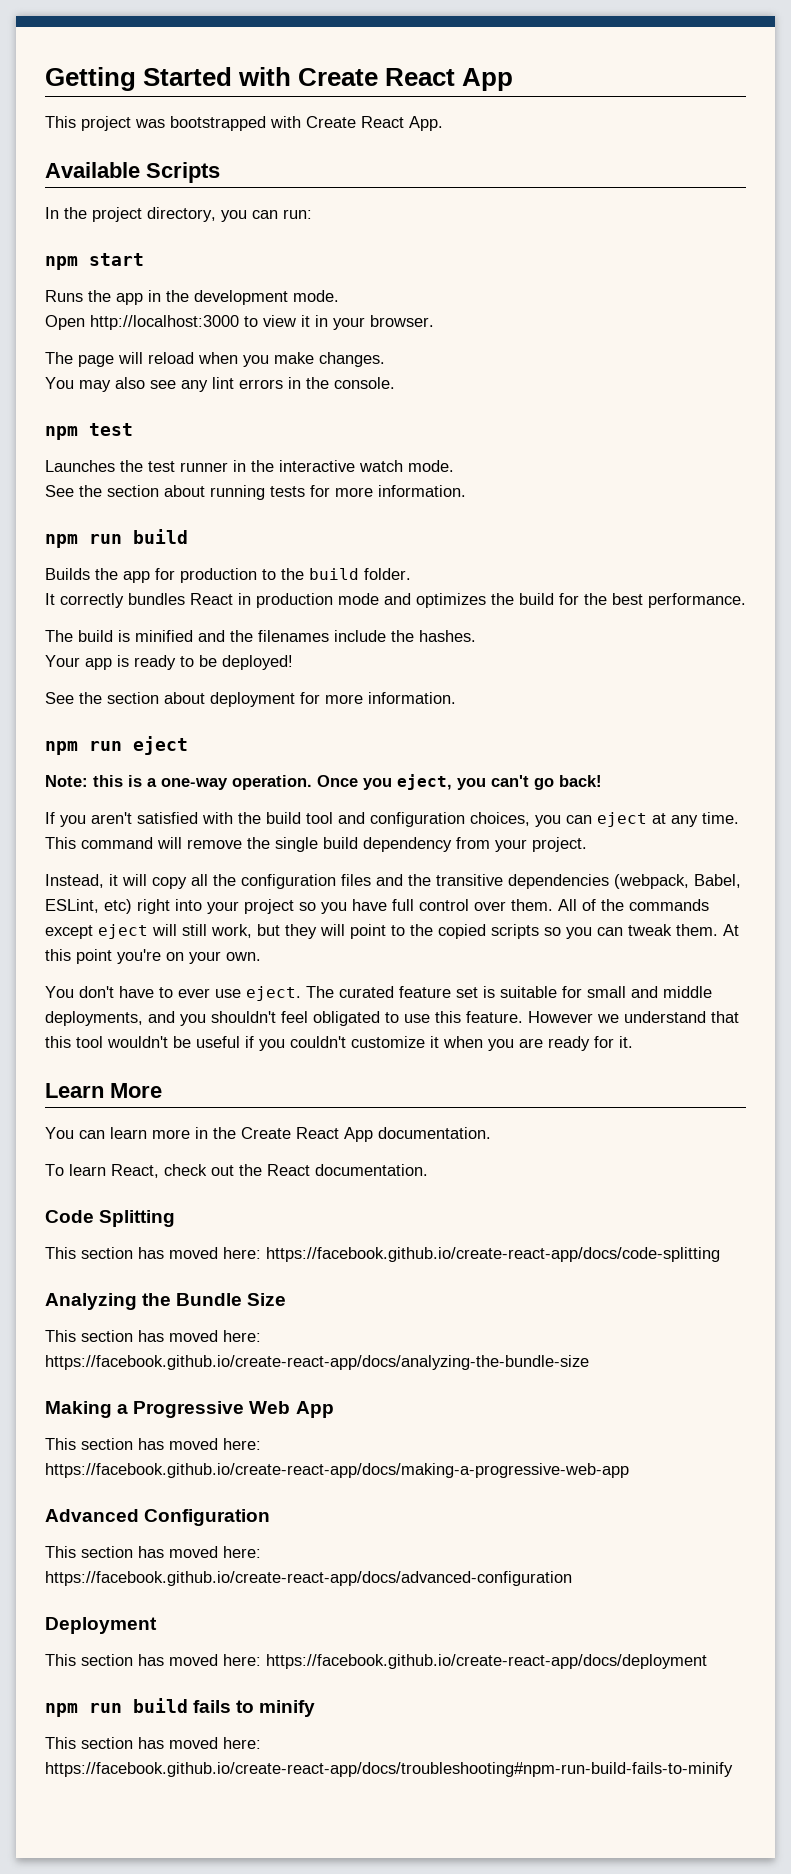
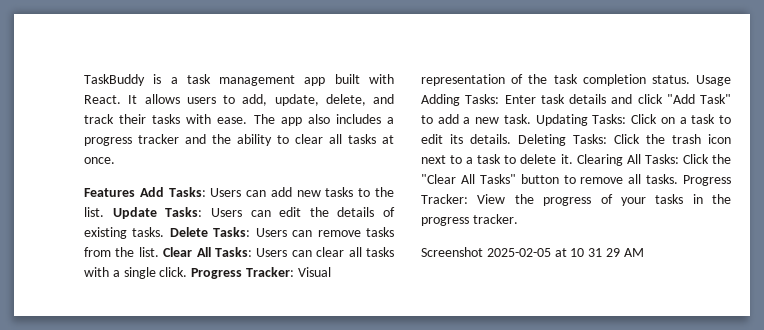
[45,67,514,91] [45,116,443,131] [45,162,220,183] [45,207,312,222] [45,253,144,270] [45,290,339,305] [45,315,434,330] [45,352,385,367] [45,377,395,392] [45,423,133,440] [45,460,454,472] [45,485,466,500] [45,529,188,548] [45,568,411,583] [45,593,746,608] [45,630,476,642] [45,655,293,670] [45,692,456,707] [45,736,188,755] [45,774,602,790] [45,812,739,827] [45,837,587,852] [45,874,741,889] [45,899,709,914] [45,924,739,939] [45,949,261,964] [45,986,712,1001] [45,1011,739,1026] [45,1036,633,1051] [45,1083,162,1098] [45,1127,491,1142] [45,1164,428,1178] [45,1210,176,1227] [45,1247,720,1262] [45,1293,287,1310] [45,1330,261,1342] [45,1355,589,1370] [45,1401,334,1418] [45,1438,261,1450] [45,1463,629,1478] [45,1509,271,1526] [45,1546,261,1558] [45,1571,572,1586] [45,1617,157,1634] [45,1654,707,1669] [45,1698,316,1717] [45,1737,261,1749] [45,1762,733,1777] Getting Started with Create React App // This project was bootstrapped with Create React App. // Available Scripts // In the project directory, you can run: // npm start // Runs the app in the development mode. // Open http://localhost:3000 to view it in your browser. // The page will reload when you make changes. // You may also see any lint errors in the console. // npm test // Launches the test runner in the interactive watch mode. // See the section about running tests for more information. // npm run build // Builds the app for production to the build folder. // It correctly bundles React in production mode and optimizes the build for the best performance. // The build is minified and the filenames include the hashes. // Your app is ready to be deployed! // See the section about deployment for more information. // npm run eject // Note: this is a one-way operation. Once you eject, you can't go back! // If you aren't satisfied with the build tool and configuration choices, you can eject at any time. This command will remove the single build dependency from your project. // Instead, it will copy all the configuration files and the transitive dependencies (webpack, Babel, ESLint, etc) right into your project so you have full control over them. All of the commands except eject will still work, but they will point to the copied scripts so you can tweak them. At this point you're on your own. // You don't have to ever use eject. The curated feature set is suitable for small and middle deployments, and you shouldn't feel obligated to use this feature. However we understand that this tool wouldn't be useful if you couldn't customize it when you are ready for it. // Learn More // You can learn more in the Create React App documentation. // To learn React, check out the React documentation. // Code Splitting // This section has moved here: https://facebook.github.io/create-react-app/docs/code-splitting // Analyzing the Bundle Size // This section has moved here: https://facebook.github.io/create-react-app/docs/analyzing-the-bundle-size // Making a Progressive Web App // This section has moved here: https://facebook.github.io/create-react-app/docs/making-a-progressive-web-app // Advanced Configuration // This section has moved here: https://facebook.github.io/create-react-app/docs/advanced-configuration // Deployment // This section has moved here: https://facebook.github.io/create-react-app/docs/deployment // npm run build fails to minify // This section has moved here: https://facebook.github.io/create-react-app/docs/troubleshooting#npm-run-build-fails-to-minify -> [84,74,394,86] [84,94,394,106] [84,114,394,126] [84,134,394,146] [84,157,115,164] [84,187,394,197] [84,207,395,219] [84,227,394,239] [84,247,394,257] [84,267,331,279] [421,74,731,86] [421,94,731,106] [421,114,731,126] [421,134,731,146] [421,154,731,166] [421,174,731,186] [421,194,731,206] [421,214,518,226] [421,247,644,257] TaskBuddy is a task management app built with React. It allows users to add, update, delete, and track their tasks with ease. The app also includes a progress tracker and the ability to clear all tasks at once. // Features Add Tasks: Users can add new tasks to the list. Update Tasks: Users can edit the details of existing tasks. Delete Tasks: Users can remove tasks from the list. Clear All Tasks: Users can clear all tasks with a single click. Progress Tracker: Visual representation of the task completion status. Usage Adding Tasks: Enter task details and click "Add Task" to add a new task. Updating Tasks: Click on a task to edit its details. Deleting Tasks: Click the trash icon next to a task to delete it. Clearing All Tasks: Click the "Clear All Tasks" button to remove all tasks. Progress Tracker: View the progress of your tasks in the progress tracker. // Screenshot 2025-02-05 at 10 31 29 AM

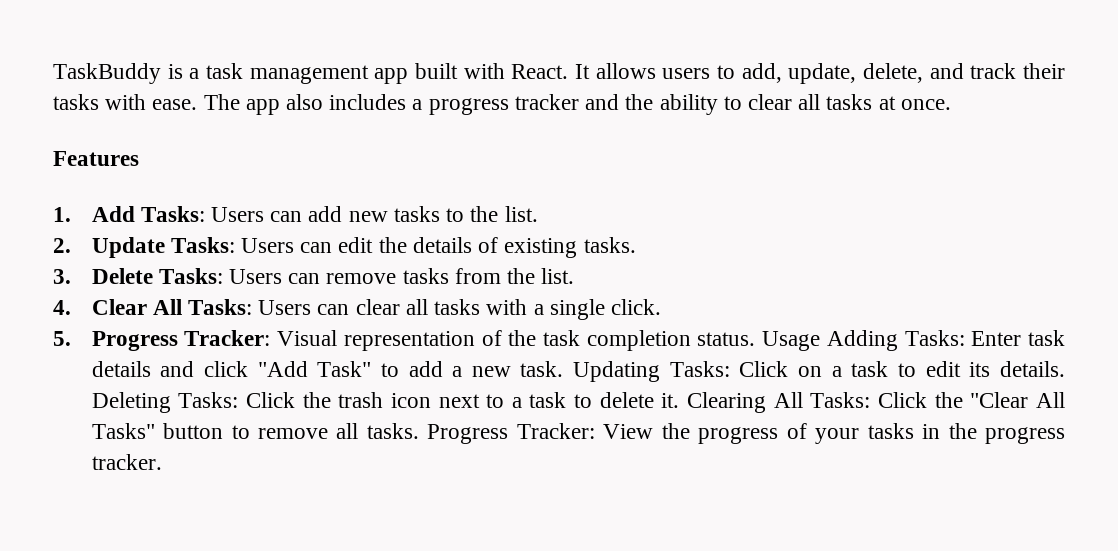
(135, 192) none -> [53,207,71,222] // 1.
(104, 212) none -> [53,238,71,253] // 2.
(165, 232) none -> [53,269,71,284] // 3.
(159, 252) none -> [53,300,71,315] // 4.
(188, 272) none -> [53,331,71,346] // 5.
[421,247,644,257] // Screenshot 2025-02-05 at 10 31 29 AM -> (162, 462) none

